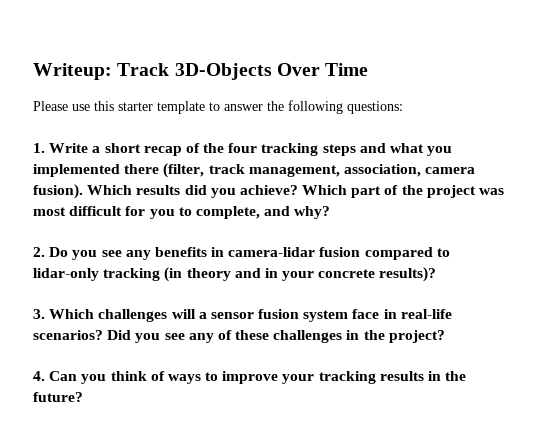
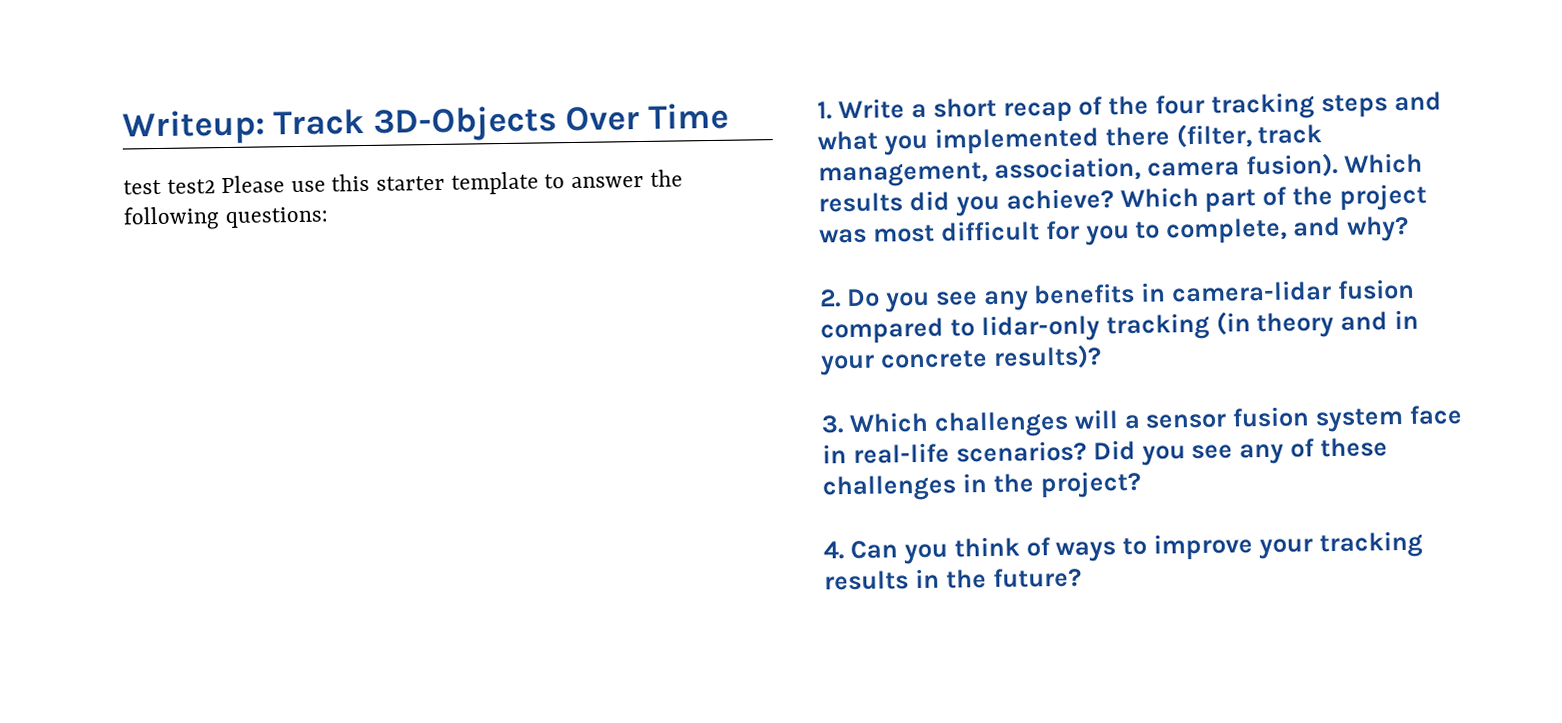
(369, 69) none -> [123,179,216,195] test test2

